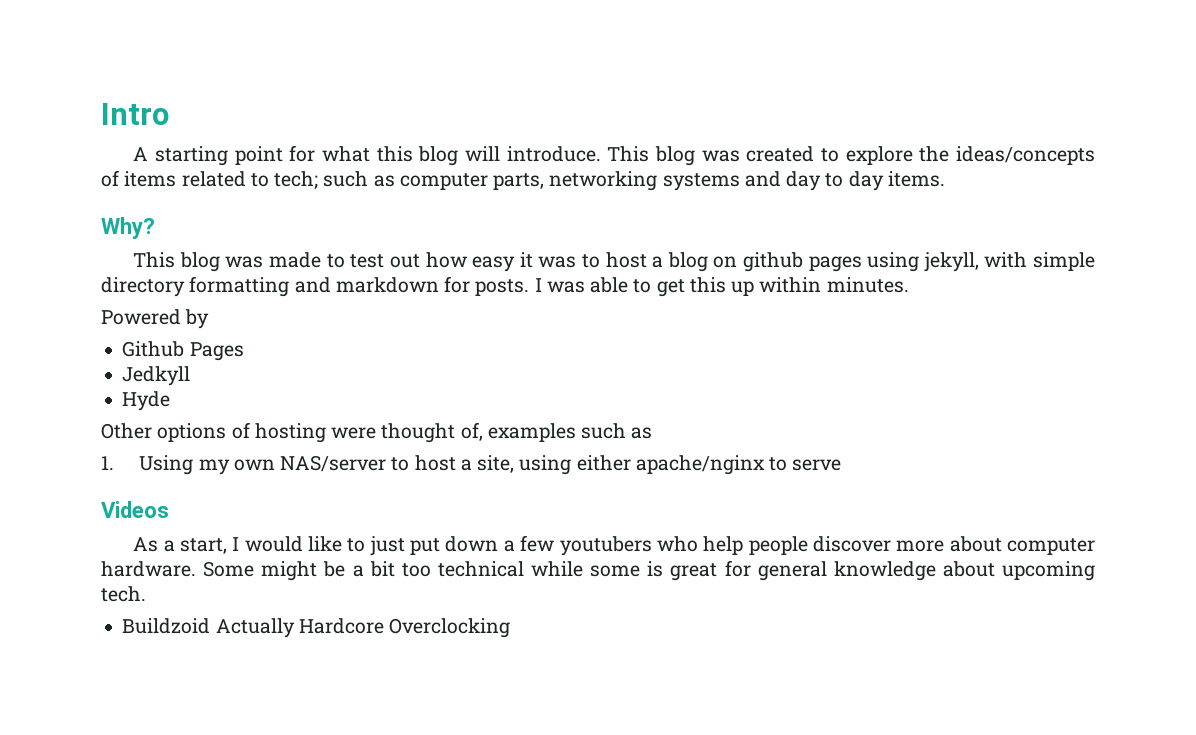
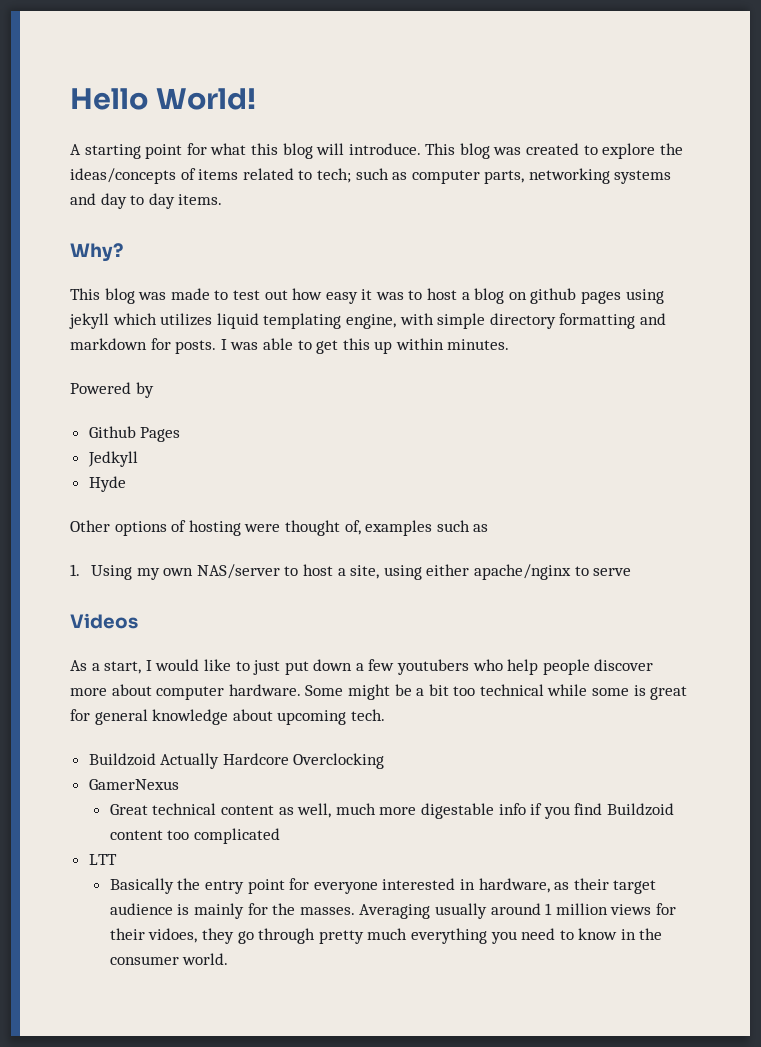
[101,103,169,125] Intro -> [70,88,256,110] Hello World!
[923,252,979,272] jekyll, -> [69,313,396,329] jekyll which utilizes liquid templating engine,
(511, 628) none -> [88,779,179,790] [109,803,674,819] [109,828,280,844] [88,854,117,865] [109,878,657,894] [109,903,676,919] [109,928,663,944] [109,953,229,965] // GamerNexus // Great technical content as well, much more digestable info if you find Buildzoid content too complicated // LTT // Basically the entry point for everyone interested in hardware, as their target audience is mainly for the masses. Averaging usually around 1 million views for their vidoes, they go through pretty much everything you need to know in the consumer world.

